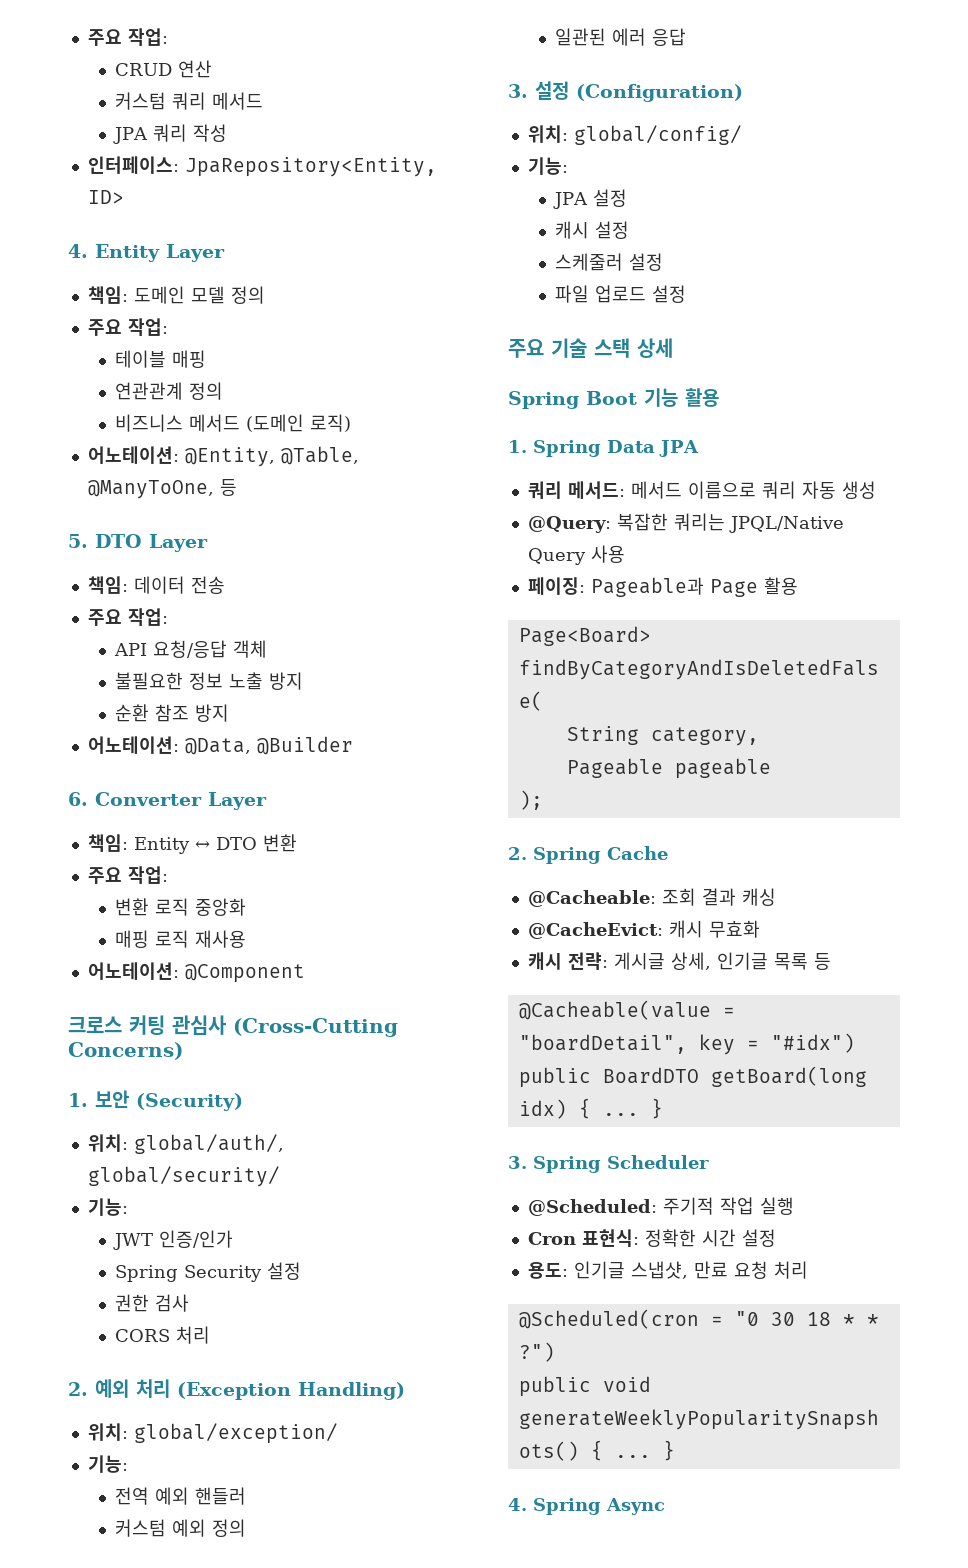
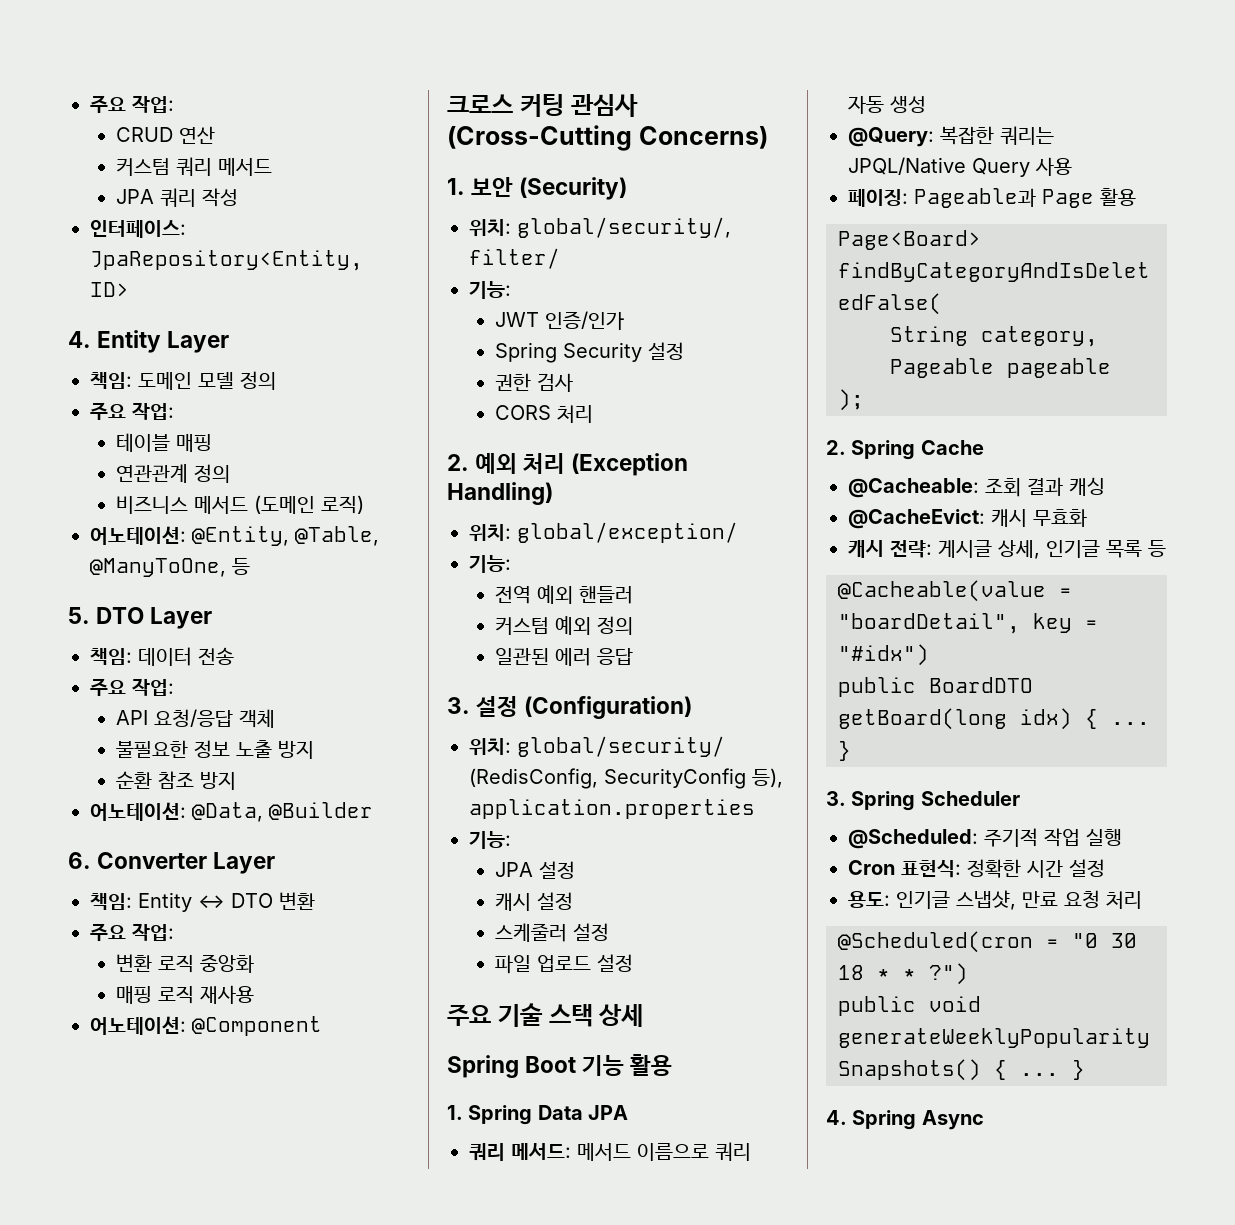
[133,1134,284,1154] [87,1166,280,1187] global/auth/, global/security/ -> [517,217,731,238] [469,248,560,269] global/security/, filter/
[573,125,742,145] global/config/ -> [517,736,725,757] [469,768,783,789] [469,799,755,819] global/security/ (RedisConfig, SecurityConfig 등), application.properties

